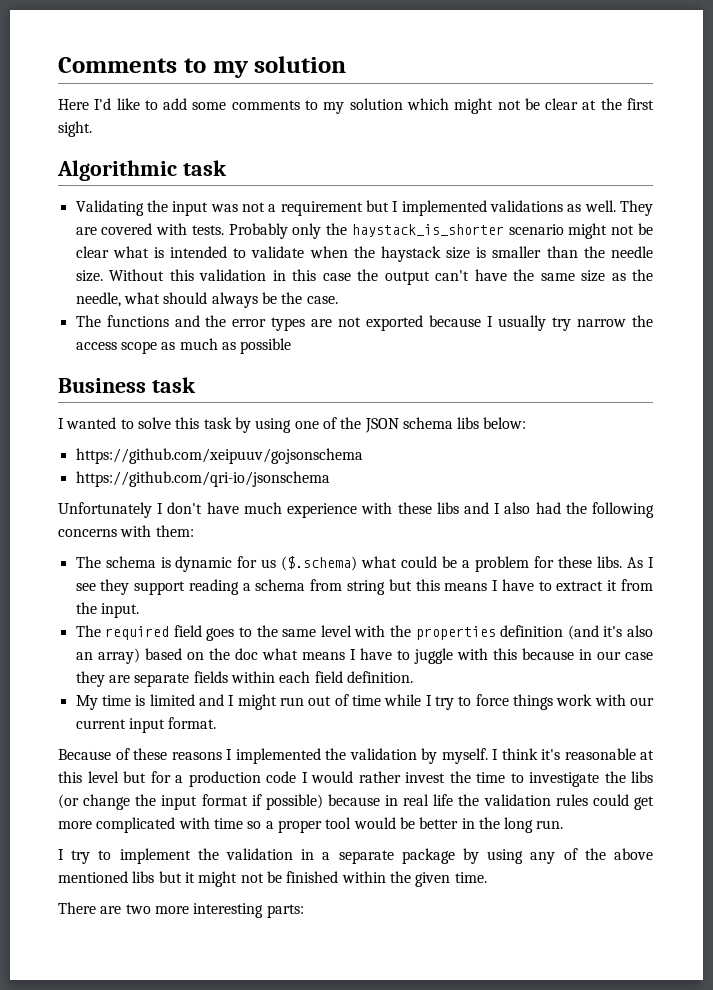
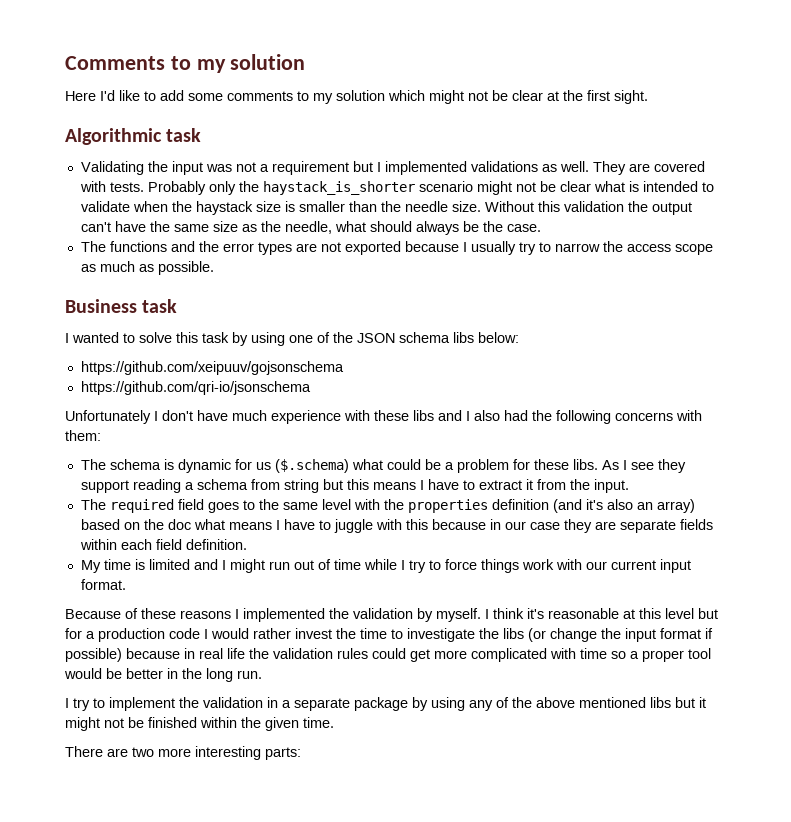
[272,269,351,281] in this case -> (624, 206) none
(572, 324) none -> [538,242,551,252] to
[240,338,292,354] possible -> [157,261,214,275] possible.

